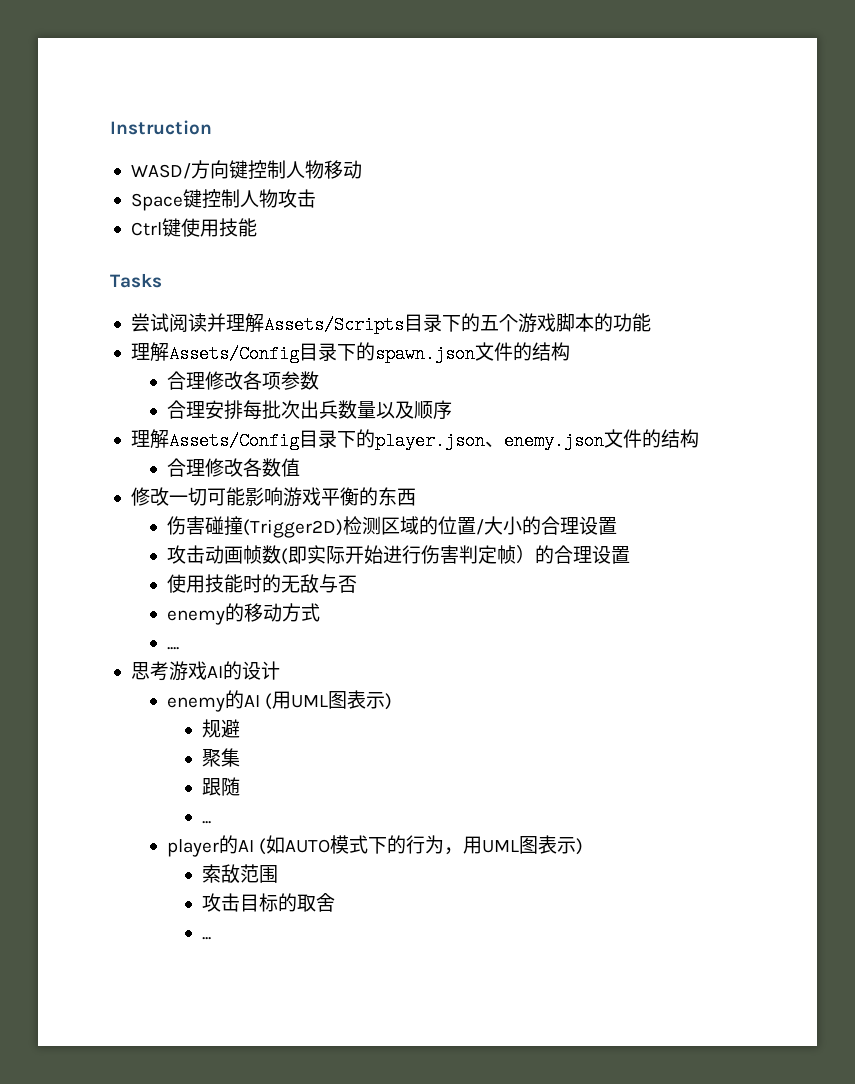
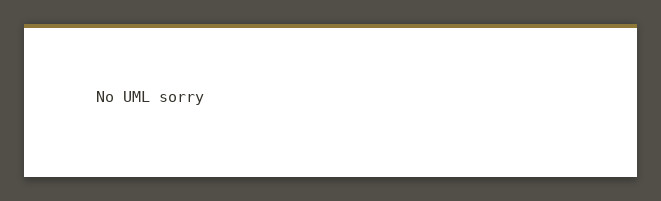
[110,120,212,135] [130,160,362,180] [130,189,316,211] [130,218,257,237] [110,273,162,288] [130,313,651,334] [130,342,570,363] [166,371,319,390] [166,400,452,420] [130,429,699,450] [166,458,300,477] [130,487,416,507] [166,516,617,538] [166,545,630,565] [166,574,357,593] [166,603,320,625] [166,647,179,650] [130,661,280,681] [166,690,392,712] [202,719,241,738] [202,748,241,767] [202,777,241,796] [202,821,212,824] [166,835,583,857] [202,864,279,883] [202,893,336,912] [202,937,212,940] Instruction // WASD/方向键控制人物移动 // Space键控制人物攻击 // Ctrl键使用技能 // Tasks // 尝试阅读并理解Assets/Scripts目录下的五个游戏脚本的功能 // 理解Assets/Config目录下的spawn.json文件的结构 // 合理修改各项参数 // 合理安排每批次出兵数量以及顺序 // 理解Assets/Config目录下的player.json、enemy.json文件的结构 // 合理修改各数值 // 修改一切可能影响游戏平衡的东西 // 伤害碰撞(Trigger2D)检测区域的位置/大小的合理设置 // 攻击动画帧数(即实际开始进行伤害判定帧）的合理设置 // 使用技能时的无敌与否 // enemy的移动方式 // .... // 思考游戏AI的设计 // enemy的AI (用UML图表示) // 规避 // 聚集 // 跟随 // ... // player的AI (如AUTO模式下的行为，用UML图表示) // 索敌范围 // 攻击目标的取舍 // ... -> [96,91,204,105] No UML sorry

